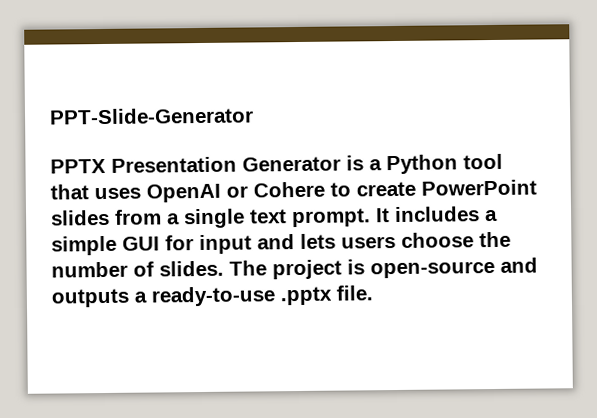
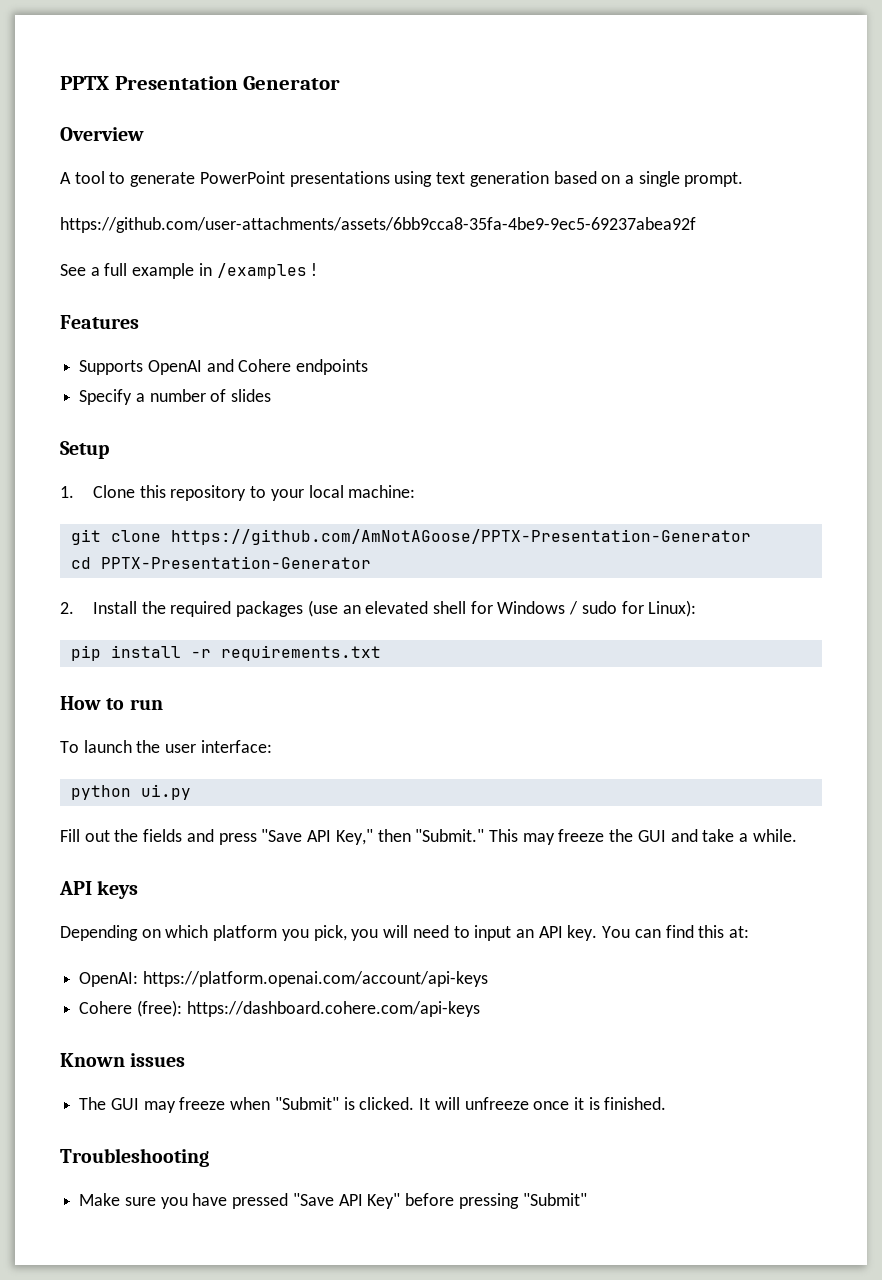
[49,107,254,125] PPT-Slide-Generator // -> (60, 83) none
[346,153,503,175] [50,179,537,203] [51,209,162,226] is a Python tool that uses OpenAI or Cohere to create PowerPoint slides from -> [60,127,144,141] [60,171,621,187] // Overview // A tool to generate PowerPoint presentations using text generation based on
[250,209,287,224] text -> (680, 179) none
[375,206,498,223] [51,231,511,256] [51,257,538,280] [51,285,373,308] It includes a simple GUI for input and lets users choose the number of slides. The project is open-source and outputs a ready-to-use .pptx file. -> [60,217,696,233] [60,263,318,279] [60,315,139,329] [79,359,369,375] [79,389,272,405] [60,441,109,459] [60,485,416,501] [70,529,751,545] [70,556,371,569] [60,600,697,617] [70,645,381,661] [60,696,163,710] [60,740,272,753] [70,784,191,800] [60,829,797,845] [59,880,139,899] [60,925,750,941] [79,971,488,987] [79,1000,480,1017] [60,1053,186,1067] [79,1097,667,1113] [60,1148,209,1167] [79,1193,587,1209] // https://github.com/user-attachments/assets/6bb9cca8-35fa-4be9-9ec5-69237abea92f // See a full example in /examples ! // Features // Supports OpenAI and Cohere endpoints // Specify a number of slides // Setup // 1. Clone this repository to your local machine: // git clone https://github.com/AmNotAGoose/PPTX-Presentation-Generator // cd PPTX-Presentation-Generator // 2. Install the required packages (use an elevated shell for Windows / sudo for Linux): // pip install -r requirements.txt // How to run // To launch the user interface: // python ui.py // Fill out the fields and press "Save API Key," then "Submit." This may freeze the GUI and take a while. // API keys // Depending on which platform you pick, you will need to input an API key. You can find this at: // OpenAI: https://platform.openai.com/account/api-keys // Cohere (free): https://dashboard.cohere.com/api-keys // Known issues // The GUI may freeze when "Submit" is clicked. It will unfreeze once it is finished. // Troubleshooting // Make sure you have pressed "Save API Key" before pressing "Submit"

